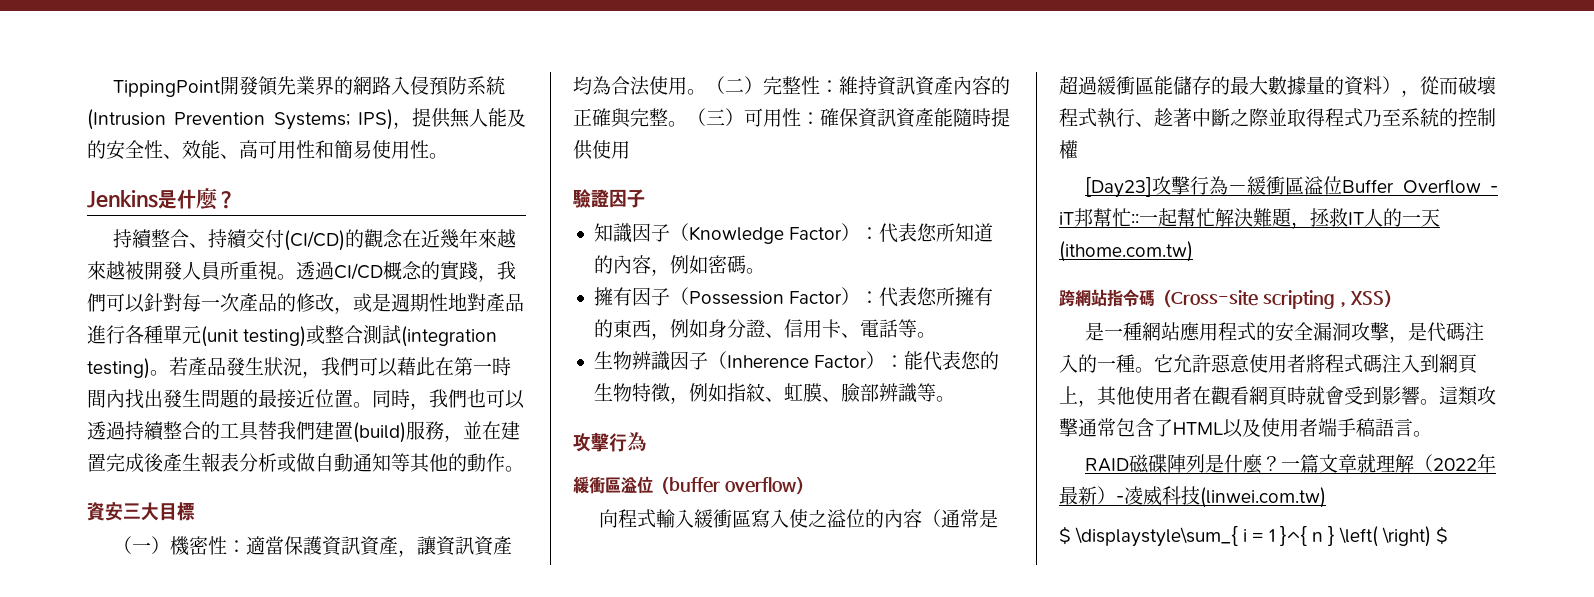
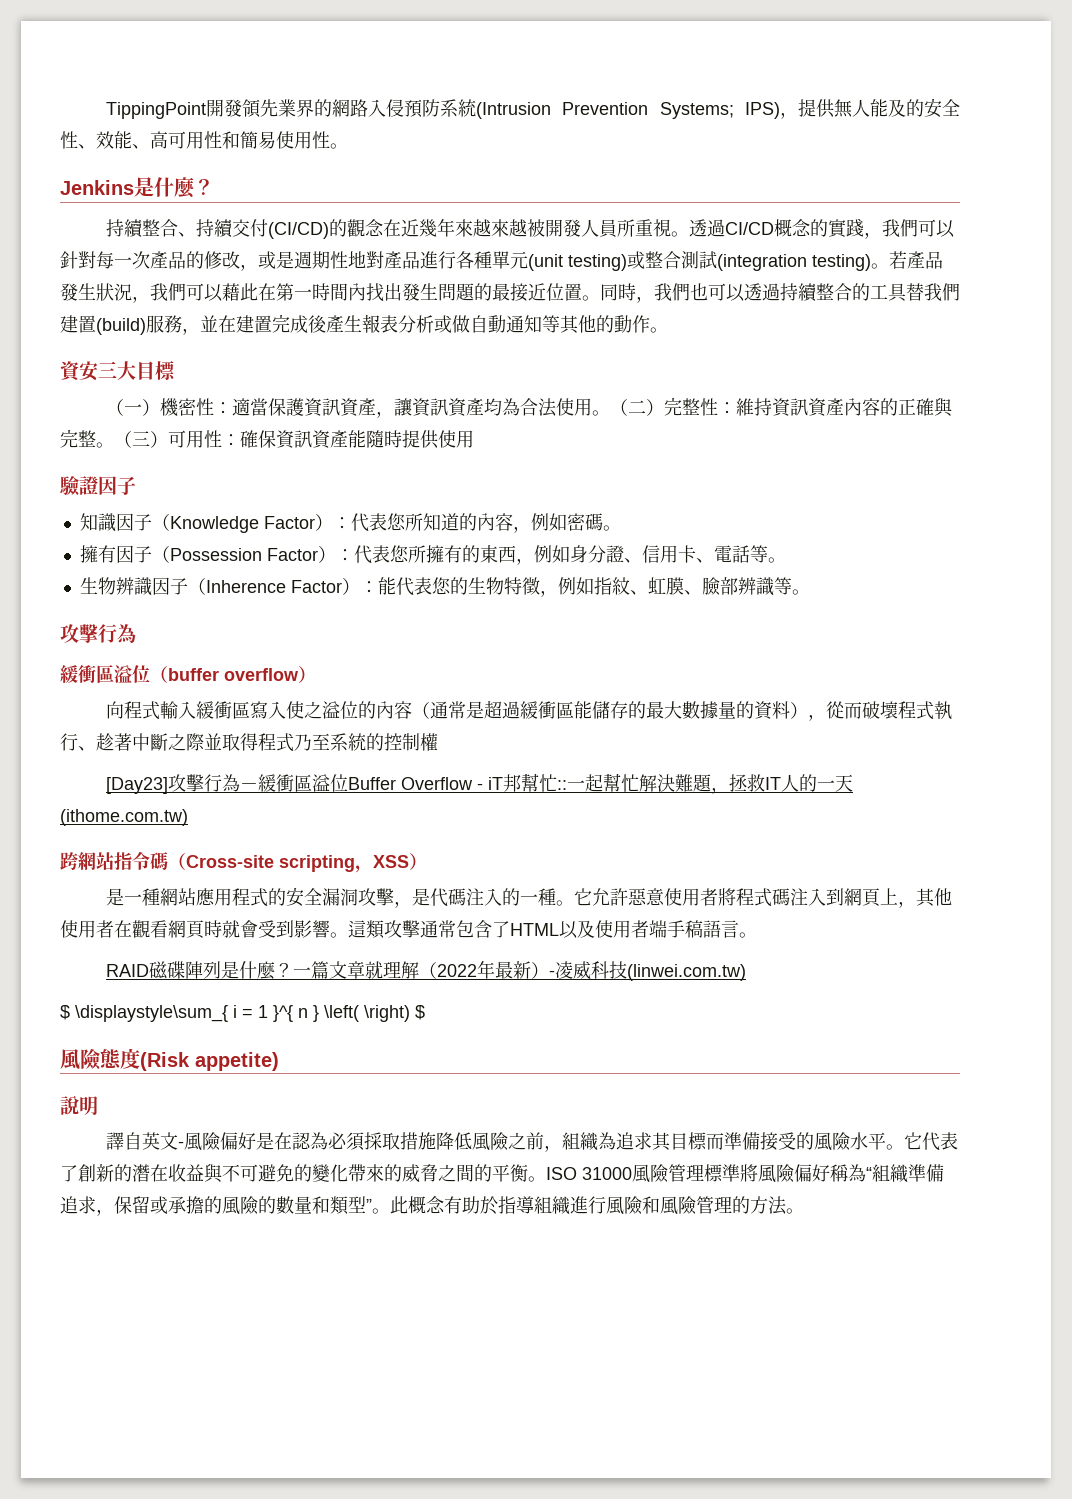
(1449, 535) none -> [60,1048,279,1071] [60,1095,98,1115] [105,1132,958,1152] [60,1163,944,1183] [60,1196,804,1216] // 風險態度(Risk appetite) // 說明 // 譯自英文-風險偏好是在認為必須採取措施降低風險之前，組織為追求其目標而準備接受的風險水平。它代表了創新的潛在收益與不可避免的變化帶來的威脅之間的平衡。ISO 31000風險管理標準將風險偏好稱為“組織準備追求，保留或承擔的風險的數量和類型”。此概念有助於指導組織進行風險和風險管理的方法。

